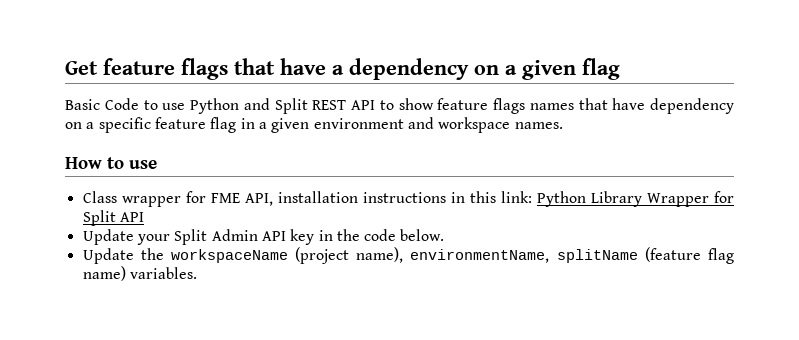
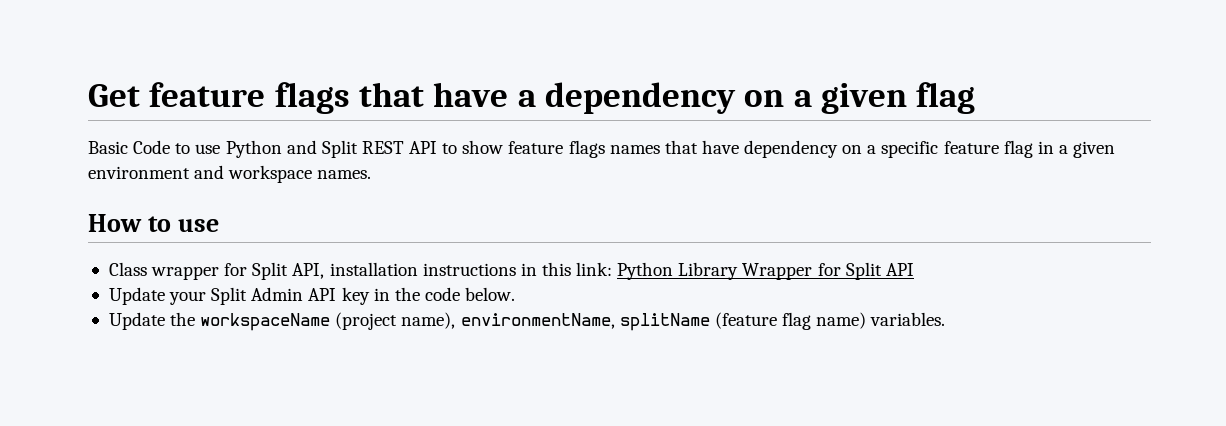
[210,193,240,203] FME -> [252,262,289,280] Split

